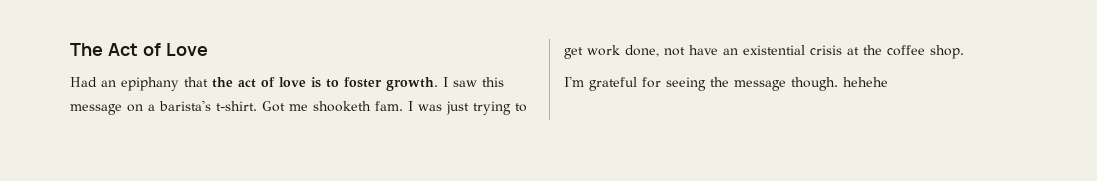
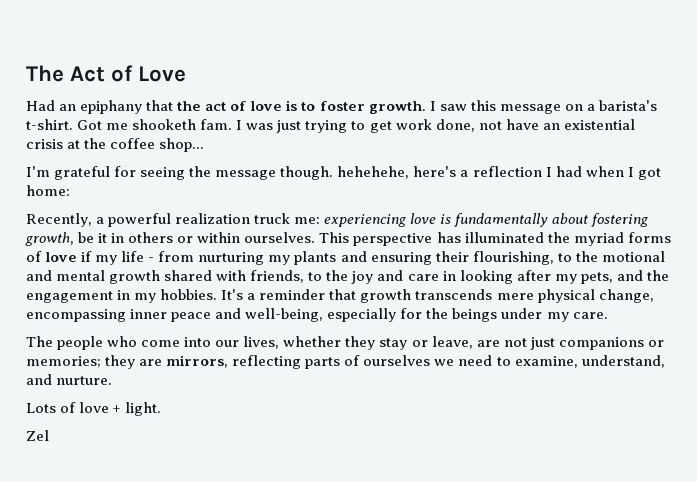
[930,45,964,59] shop. -> [159,138,205,152] shop...
[843,77,888,87] hehehe -> [337,166,661,180] [26,185,70,196] [26,213,648,227] [25,232,671,246] [26,251,665,265] [26,270,669,284] [26,289,654,303] [26,308,608,322] [26,336,664,350] [26,355,665,369] [26,374,113,385] [26,402,162,416] [26,430,49,441] hehehehe, here's a reflection I had when I got home: // Recently, a powerful realization truck me: experiencing love is fundamentally about fostering growth, be it in others or within ourselves. This perspective has illuminated the myriad forms of love if my life - from nurturing my plants and ensuring their flourishing, to the motional and mental growth shared with friends, to the joy and care in looking after my pets, and the engagement in my hobbies. It's a reminder that growth transcends mere physical change, encompassing inner peace and well-being, especially for the beings under my care. // The people who come into our lives, whether they stay or leave, are not just companions or memories; they are mirrors, reflecting parts of ourselves we need to examine, understand, and nurture. // Lots of love + light. // Zel

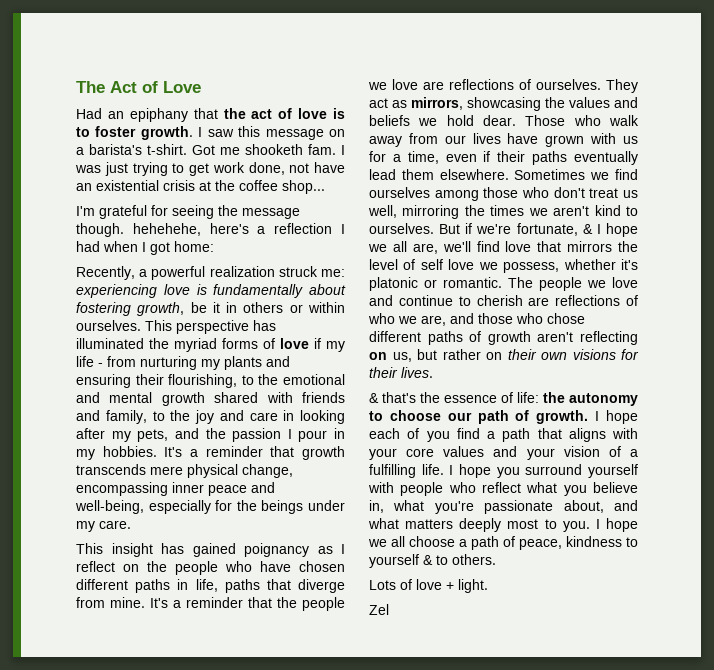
[254,213,291,224] truck -> [278,266,318,277] struck
[601,251,665,262] motional -> [283,374,345,385] emotional
[250,270,305,283] friends, -> [302,392,345,403] [76,410,147,424] friends and family,
[26,291,113,303] engagement -> [232,428,328,442] passion I pour
[26,336,664,350] [26,355,665,369] [26,374,113,385] The people who come into our lives, whether they stay or leave, are not just companions or memories; they are mirrors, reflecting parts of ourselves we need to examine, understand, and nurture. -> [76,543,345,557] [76,561,345,575] [76,579,345,593] [76,597,345,611] [368,79,638,93] [369,97,638,111] [369,115,639,126] [369,133,638,147] [369,151,638,165] [369,169,638,180] [369,187,638,201] [368,205,638,219] [369,223,638,237] [368,241,638,254] [369,259,638,273] [369,277,638,291] [369,295,638,306] [368,313,585,326] [369,331,638,345] [369,349,639,362] [369,367,433,378] [369,392,638,406] [369,410,638,424] [369,428,638,442] [369,446,638,460] [369,464,638,478] [368,482,638,496] [369,500,638,514] [368,518,638,532] [368,536,638,550] [369,554,496,568] This insight has gained poignancy as I reflect on the people who have chosen different paths in life, paths that diverge from mine. It's a reminder that the people we love are reflections of ourselves. They act as mirrors, showcasing the values and beliefs we hold dear. Those who walk away from our lives have grown with us for a time, even if their paths eventually lead them elsewhere. Sometimes we find ourselves among those who don't treat us well, mirroring the times we aren't kind to ourselves. But if we're fortunate, & I hope we all are, we'll find love that mirrors the level of self love we possess, whether it's platonic or romantic. The people we love and continue to cherish are reflections of who we are, and those who chose different paths of growth aren't reflecting on us, but rather on their own visions for their lives. // & that's the essence of life: the autonomy to choose our path of growth. I hope each of you find a path that aligns with your core values and your vision of a fulfilling life. I hope you surround yourself with people who reflect what you believe in, what you're passionate about, and what matters deeply most to you. I hope we all choose a path of peace, kindness to yourself & to others.

